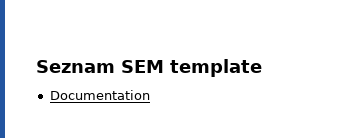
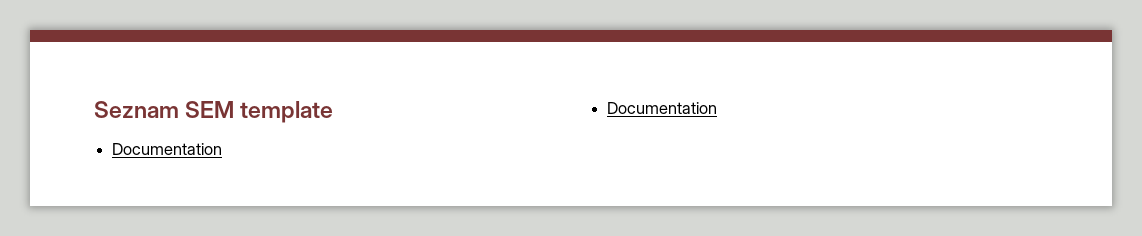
(150, 95) none -> [607,102,718,114] // Documentation

